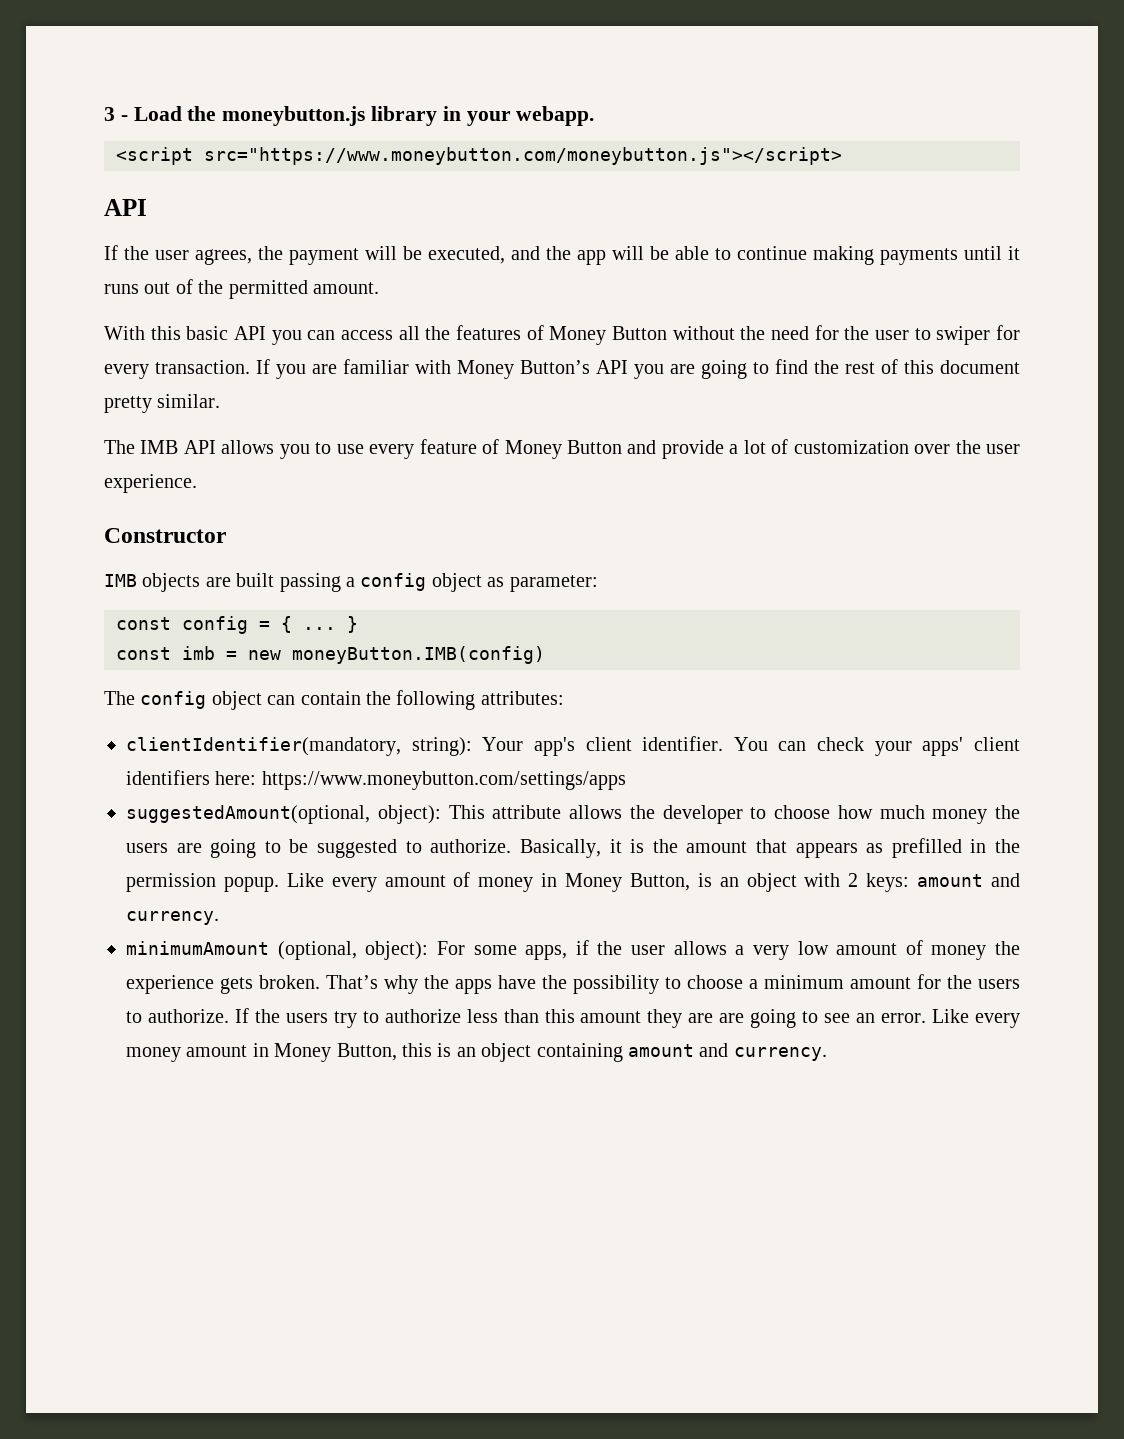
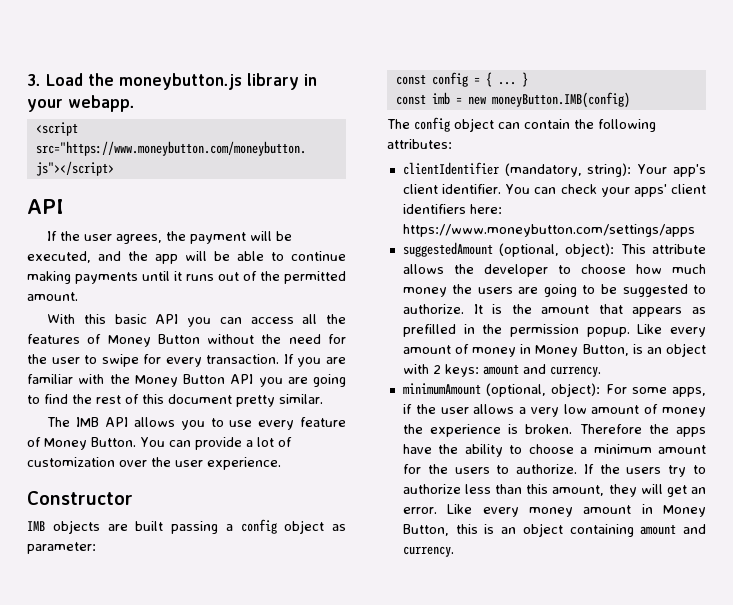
[104,107,128,121] 3 - -> [27,74,41,86] 3.
[936,326,991,345] swiper -> [101,354,139,367] swipe
[457,360,590,379] Money Button’s -> [109,374,225,387] the Money Button
[566,440,657,454] Button and -> [91,437,191,447] Button. You can
[126,737,401,756] clientIdentifier(mandatory, -> [402,162,582,177] clientIdentifier (mandatory,
[126,805,370,824] suggestedAmount(optional, -> [402,242,560,257] suggestedAmount (optional,
[519,839,622,858] Basically, it -> [473,304,483,314] It
[220,975,418,994] gets broken. That’s why -> [508,424,642,434] is broken. Therefore
[573,975,659,994] possibility -> [464,444,503,457] ability
[580,1009,851,1028] amount they are are going to see -> [552,484,687,497] amount, they will get

